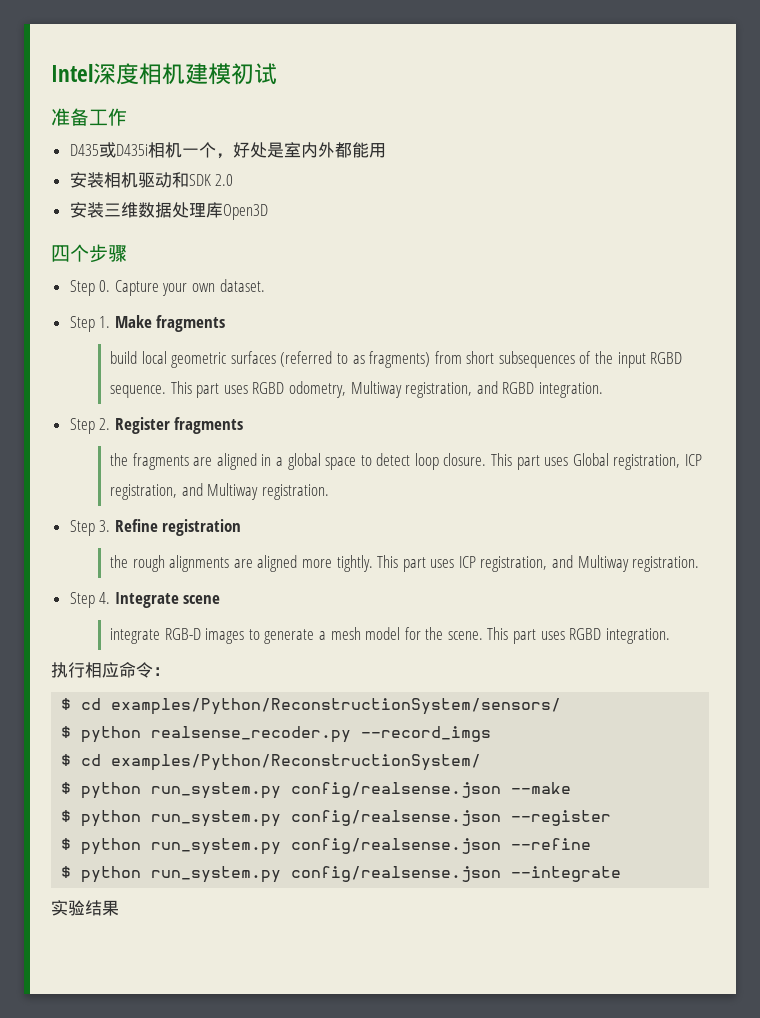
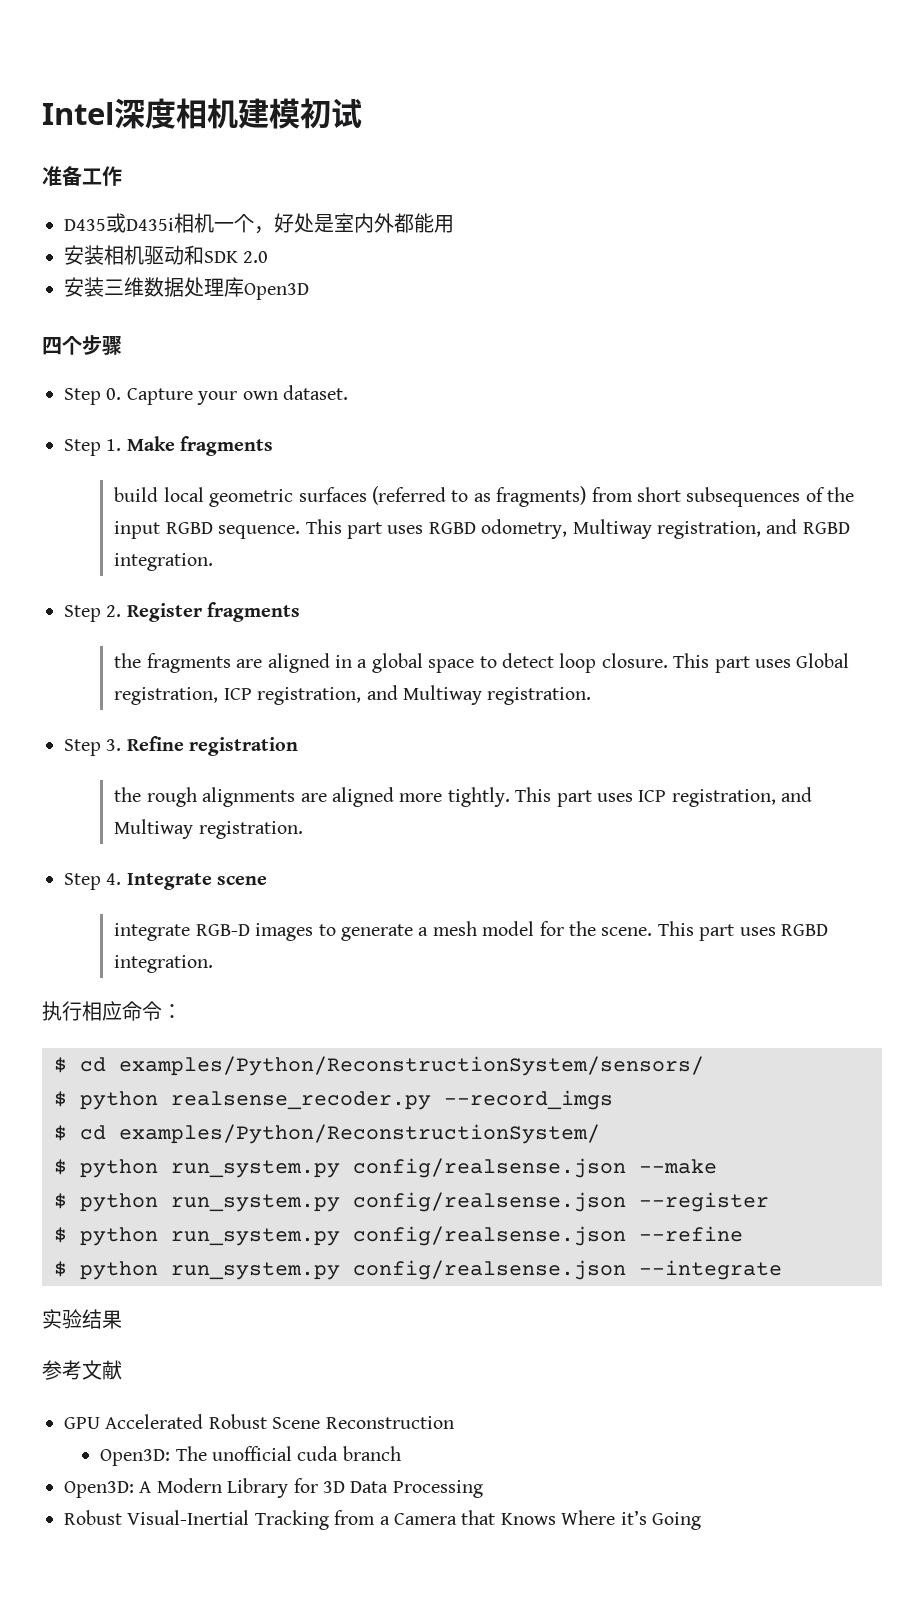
(119, 908) none -> [42,1360,122,1380] [64,1414,454,1429] [100,1446,401,1466] [64,1478,483,1498] [64,1510,701,1530] // 参考文献 // GPU Accelerated Robust Scene Reconstruction // Open3D: The unofficial cuda branch // Open3D: A Modern Library for 3D Data Processing // Robust Visual-Inertial Tracking from a Camera that Knows Where it’s Going

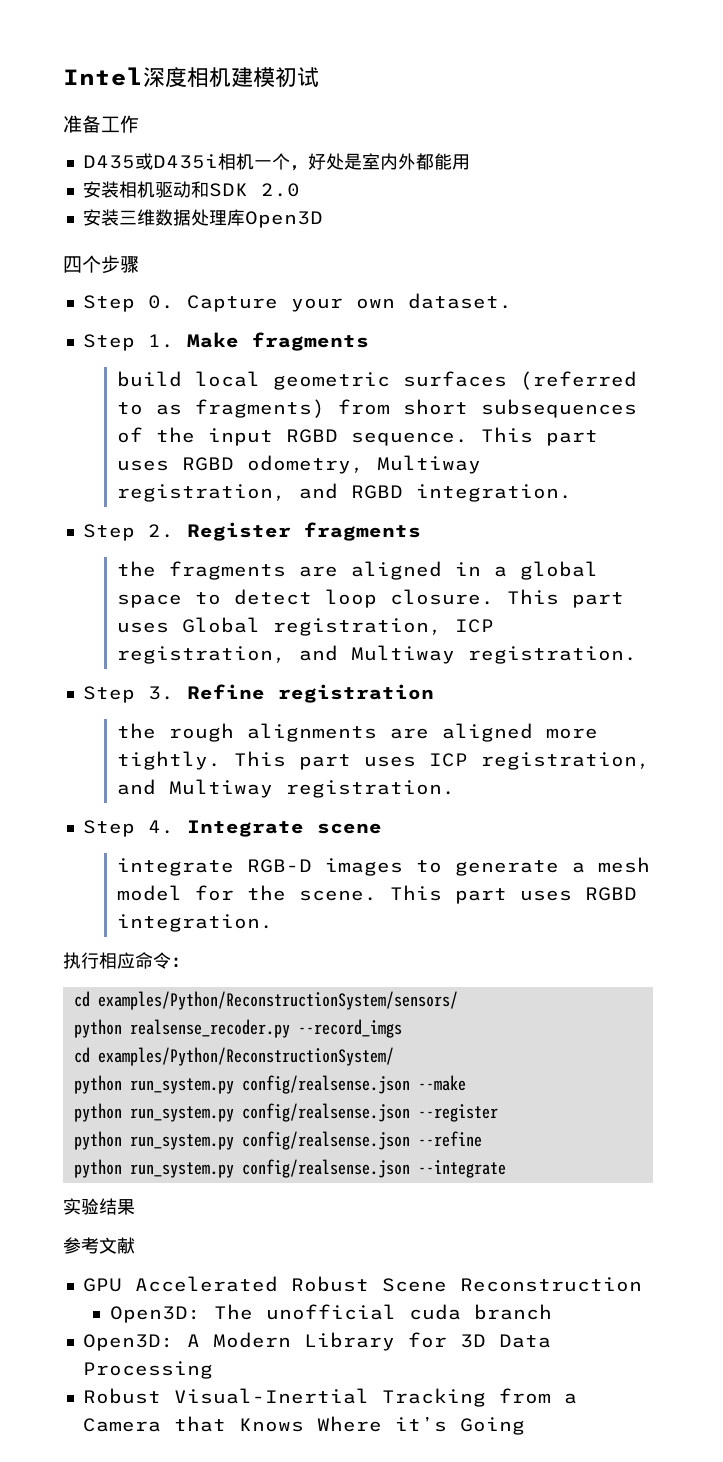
[54,1057,67,1073] $ -> (189, 962) none
[54,1091,67,1107] $ -> (458, 1000) none
[54,1125,67,1141] $ -> (402, 1028) none
[54,1159,67,1175] $ -> (394, 1056) none
[54,1193,67,1209] $ -> (466, 1083) none
[54,1227,67,1243] $ -> (498, 1113) none
[54,1261,67,1277] $ -> (482, 1139) none

